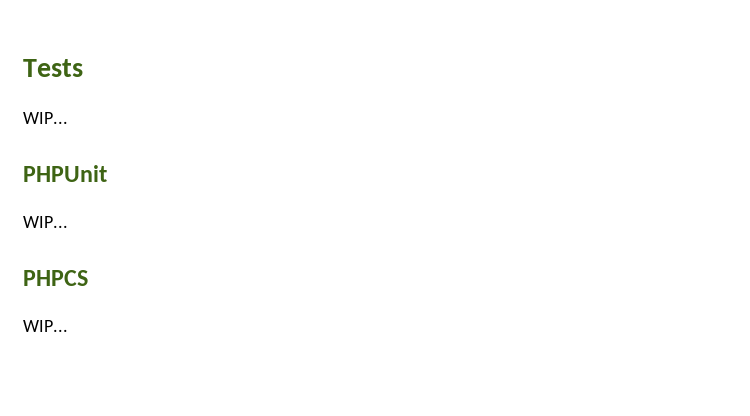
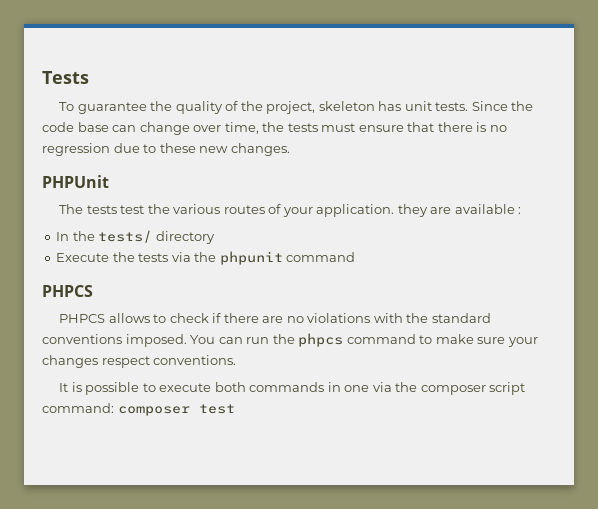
[23,112,68,124] [23,165,107,182] [23,216,68,228] [23,270,88,286] [23,320,68,332] WIP... // PHPUnit // WIP... // PHPCS // WIP... -> [59,101,534,114] [42,122,507,135] [42,143,290,156] [42,175,109,188] [59,204,522,217] [56,230,215,244] [56,251,356,265] [42,285,93,297] [59,313,491,323] [42,333,538,347] [42,355,237,368] [59,382,526,395] [42,403,235,416] To guarantee the quality of the project, skeleton has unit tests. Since the code base can change over time, the tests must ensure that there is no regression due to these new changes. // PHPUnit // The tests test the various routes of your application. they are available : // In the tests/ directory // Execute the tests via the phpunit command // PHPCS // PHPCS allows to check if there are no violations with the standard conventions imposed. You can run the phpcs command to make sure your changes respect conventions. // It is possible to execute both commands in one via the composer script command: composer test

